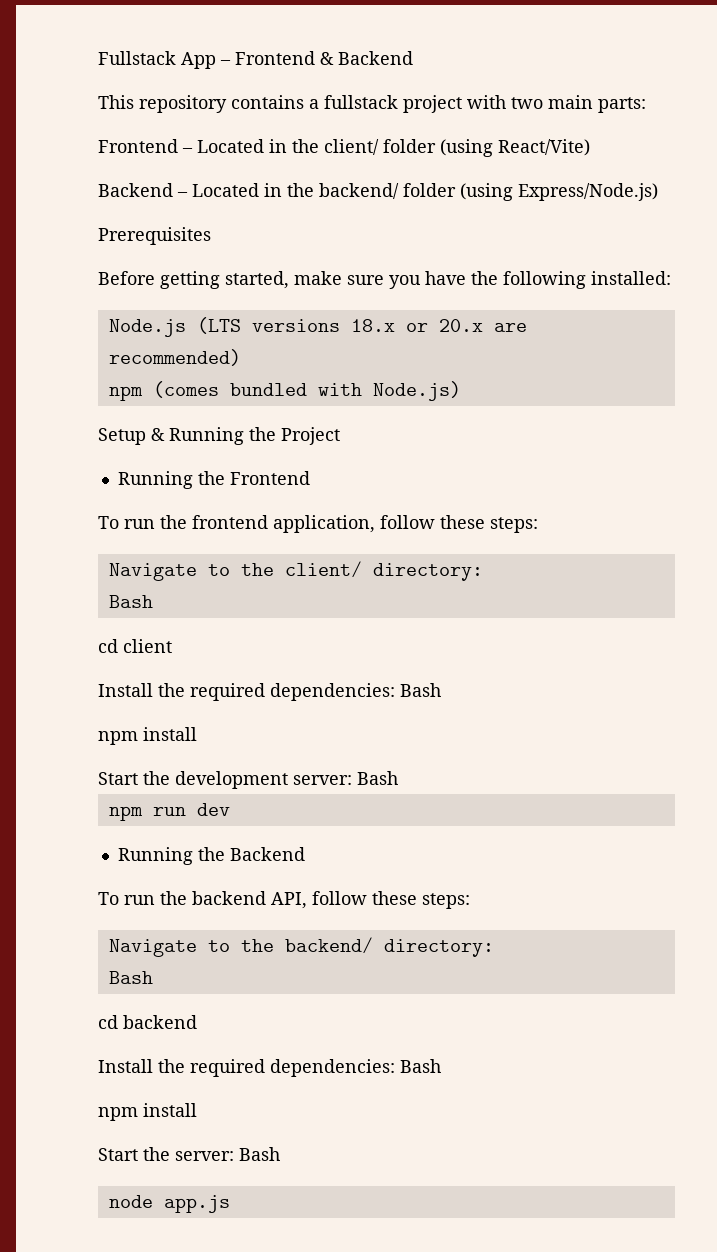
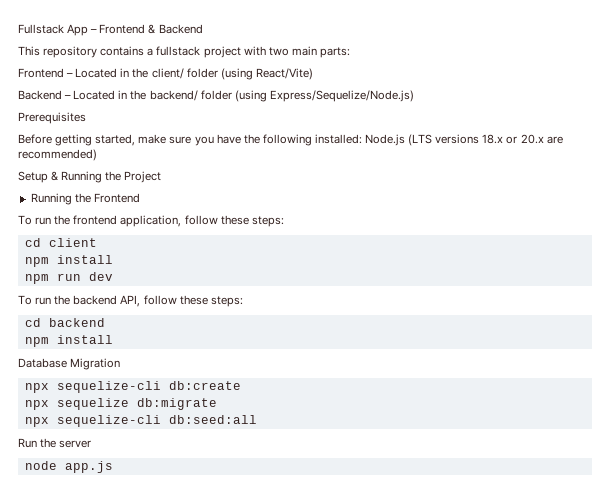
[518,183,658,201] Express/Node.js) -> [269,90,414,102] Express/Sequelize/Node.js)
(671, 278) // -> (362, 139) none
[108,381,461,401] // npm (comes bundled with Node.js) -> (97, 155) none
[108,561,483,581] [108,595,153,608] [98,639,172,653] [98,683,441,701] [98,727,197,745] [98,771,398,789] Navigate to the client/ directory: // Bash // cd client // Install the required dependencies: Bash // npm install // Start the development server: Bash -> [24,238,97,247] [24,255,113,267] cd client // npm install
[117,847,305,865] // Running the Backend -> (113, 276) none
[108,937,494,957] [108,971,153,984] [98,1015,197,1029] [98,1059,441,1077] [98,1103,197,1121] [98,1147,280,1161] Navigate to the backend/ directory: // Bash // cd backend // Install the required dependencies: Bash // npm install // Start the server: Bash -> [24,318,105,327] [24,335,113,347] [18,358,121,370] [24,381,241,393] [24,398,217,410] [24,415,257,427] [18,438,92,448] cd backend // npm install // Database Migration // npx sequelize-cli db:create // npx sequelize db:migrate // npx sequelize-cli db:seed:all // Run the server

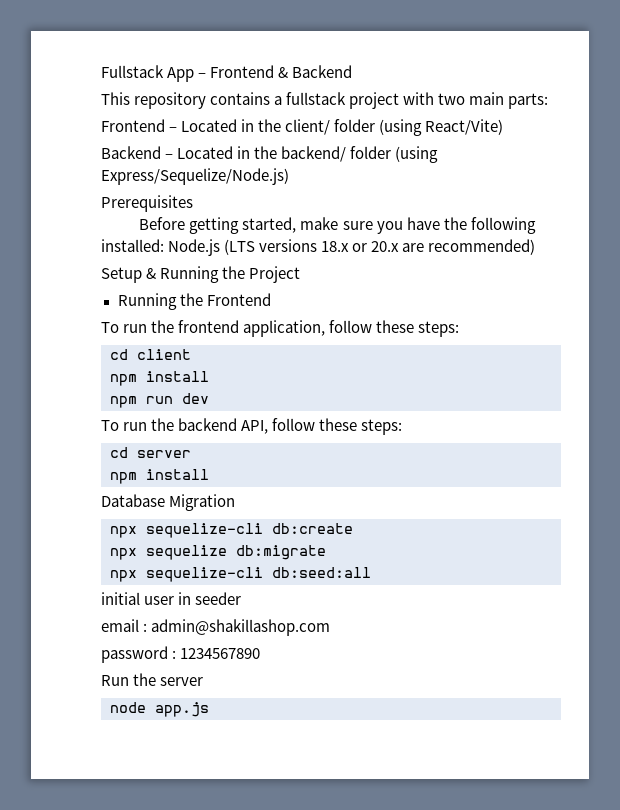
[48,318,105,327] backend -> [137,450,191,458] server
(257, 419) none -> [101,592,242,605] [101,619,331,636] [101,646,261,663] // initial user in seeder // email : admin@shakillashop.com // password : 1234567890

